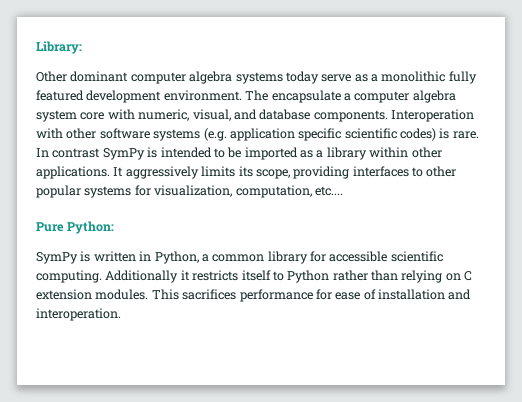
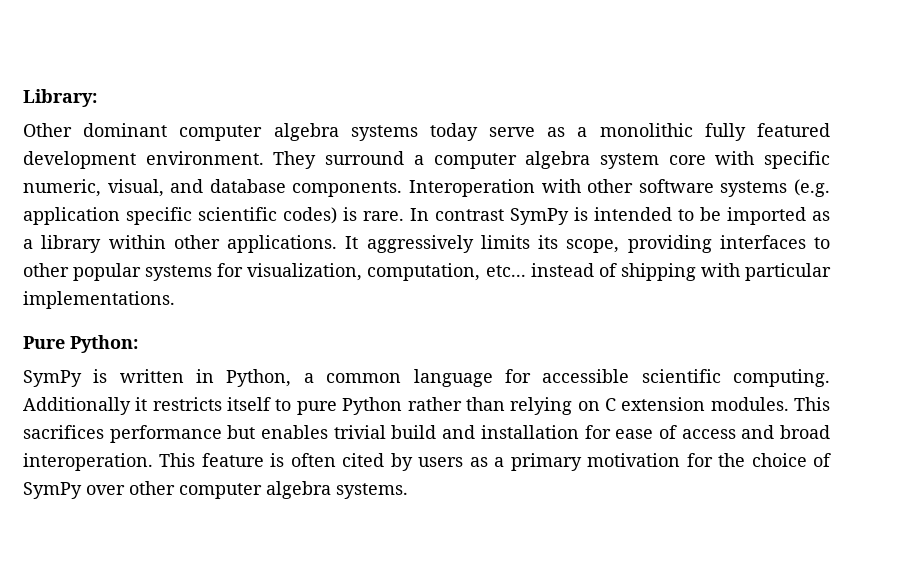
[245,90,341,103] The encapsulate -> [273,151,405,169] They surround
(135, 114) none -> [764,151,831,169] specific
[314,186,343,196] etc.... -> [485,263,831,281] [23,291,175,309] etc... instead of shipping with particular implementations.
[267,251,308,264] library -> [413,369,493,387] language
(284, 276) none -> [296,401,337,415] pure
[315,289,472,300] [36,308,121,321] for ease of installation and interoperation. -> [227,425,831,439] [23,453,831,471] [23,481,408,499] but enables trivial build and installation for ease of access and broad interoperation. This feature is often cited by users as a primary motivation for the choice of SymPy over other computer algebra systems.

